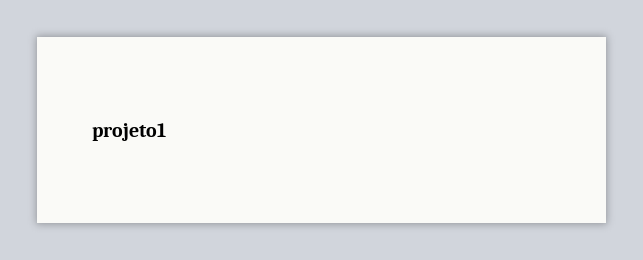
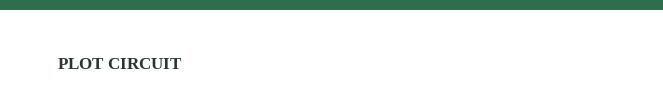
[92,123,166,141] projeto1 -> [58,58,182,69] PLOT CIRCUIT

